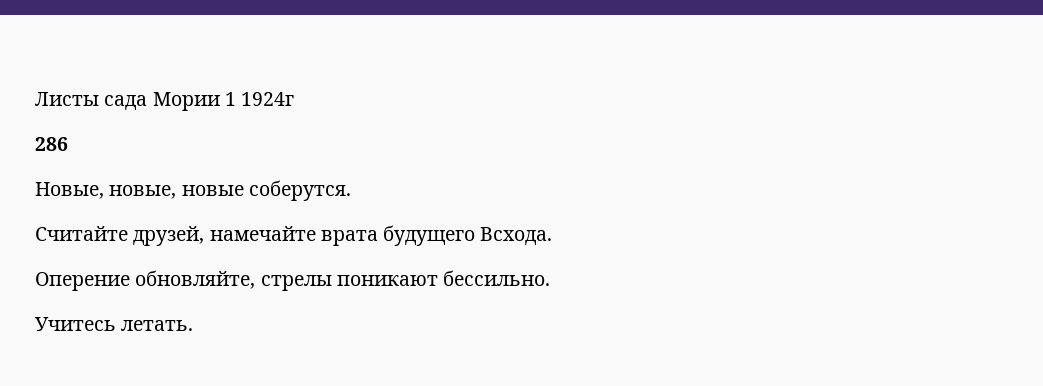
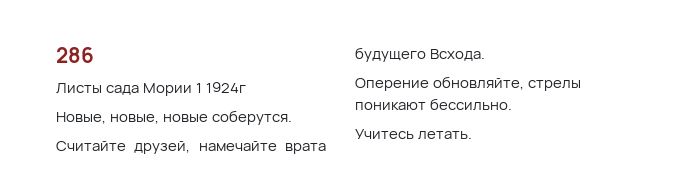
(35, 99) none -> [56,47,94,63] 286 //
[35,137,68,151] // 286 -> (247, 87) none

